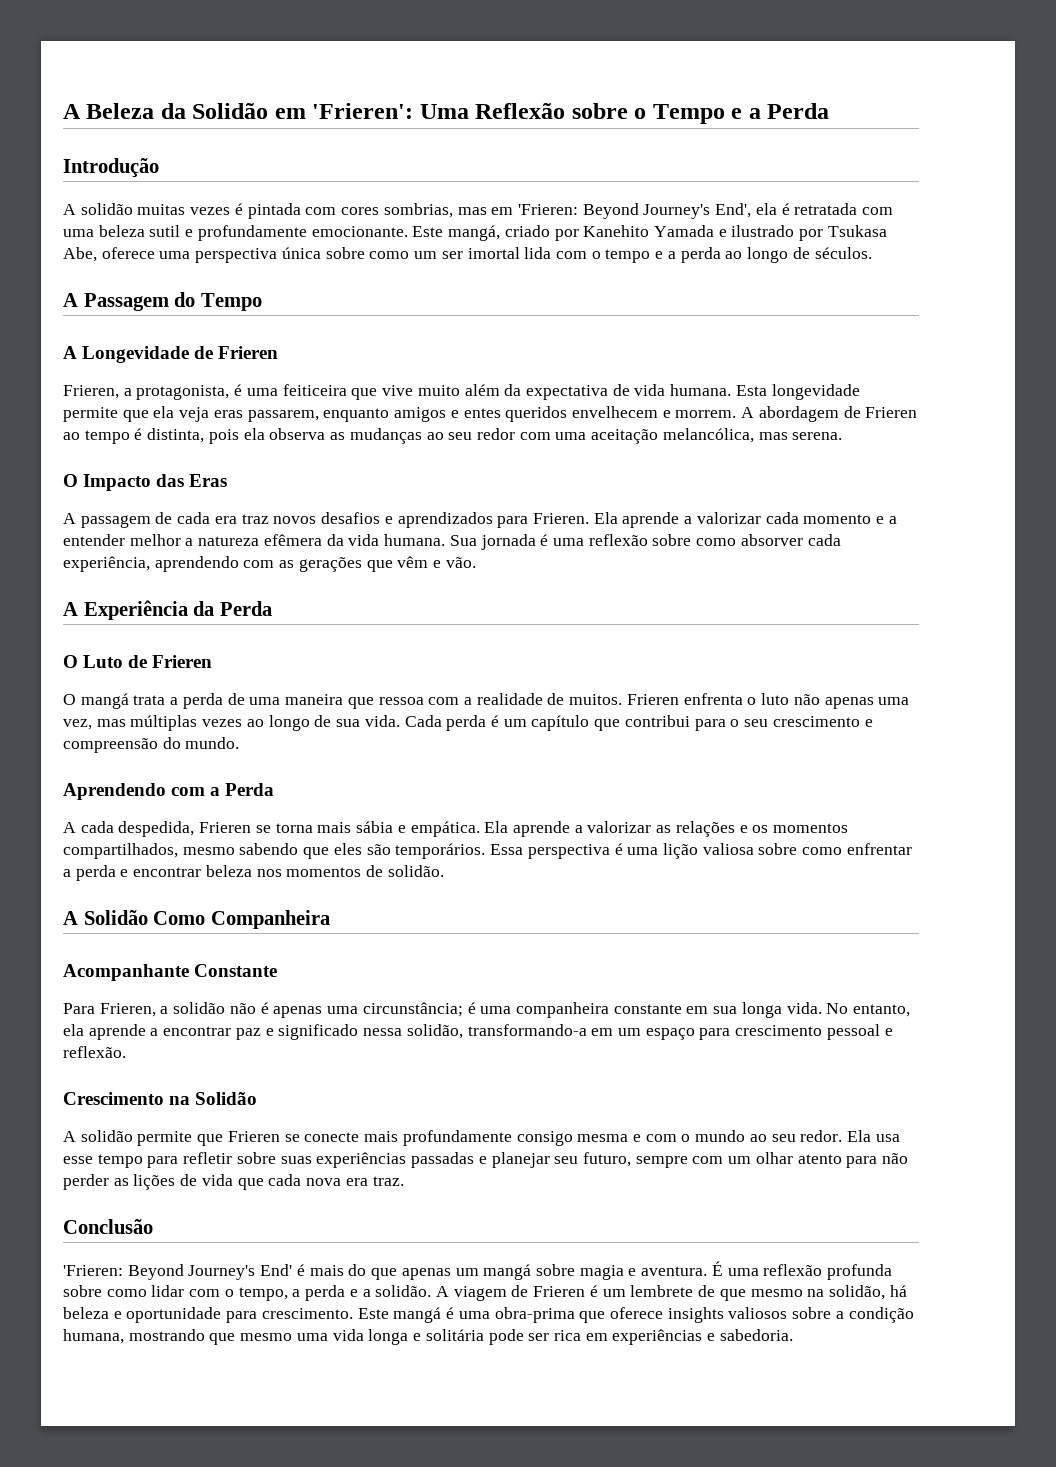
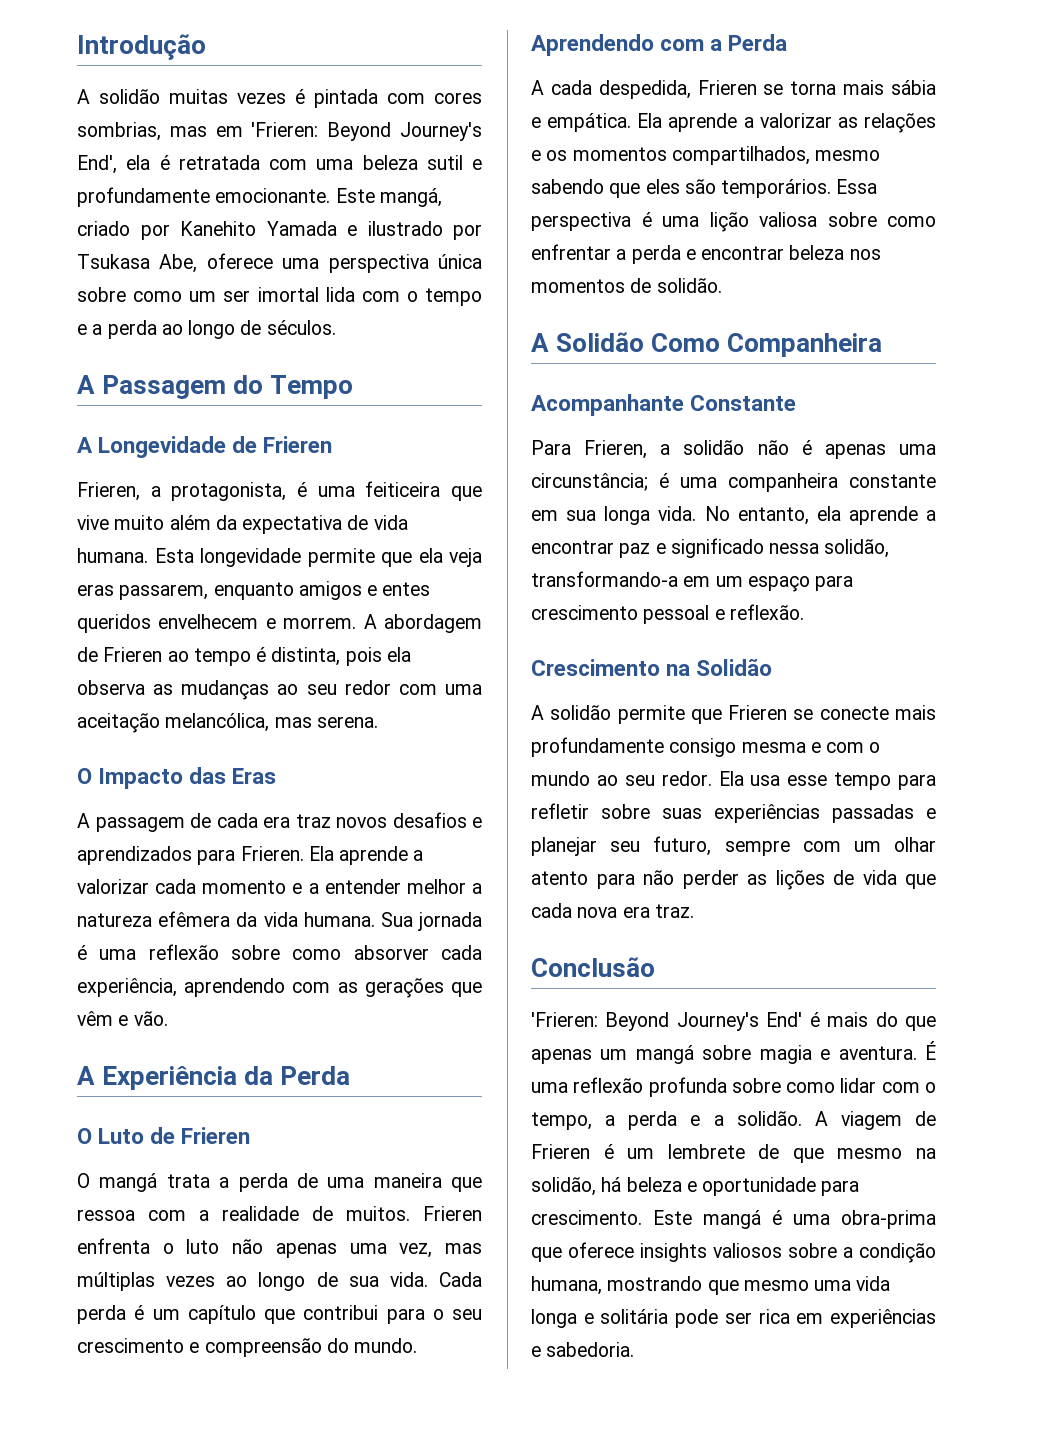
[63,103,830,124] A Beleza da Solidão em 'Frieren': Uma Reflexão sobre o Tempo e a Perda // -> (77, 47) none

